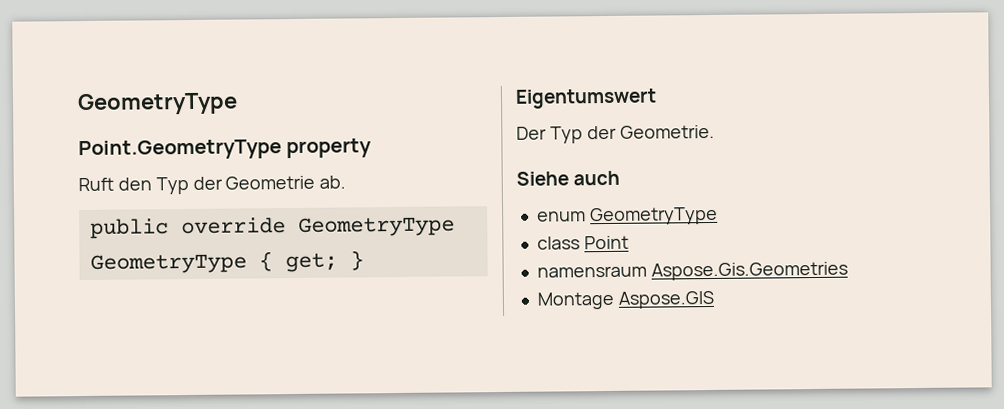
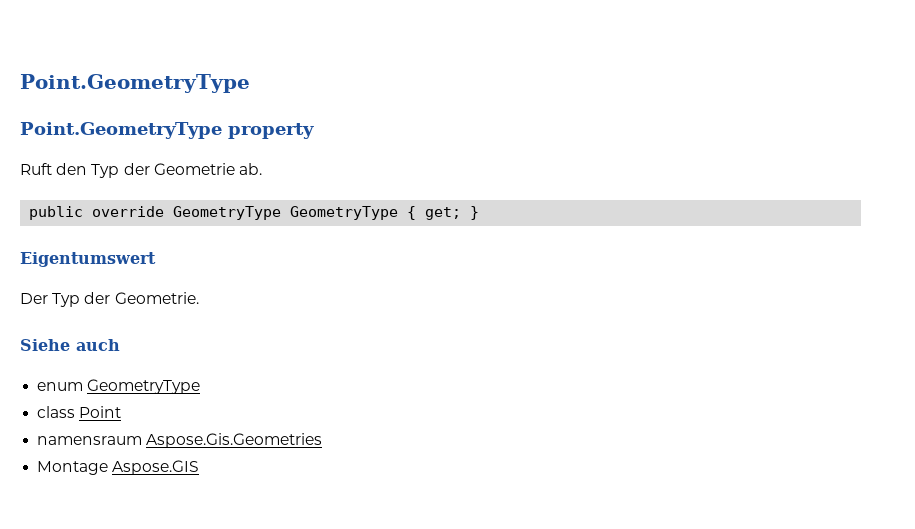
[77,92,238,116] GeometryType -> [20,74,250,93] Point.GeometryType

